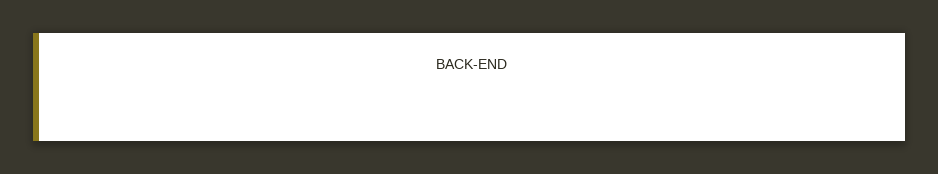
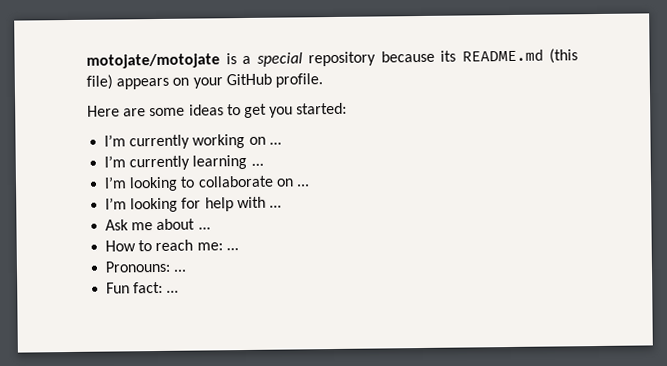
[436,59,507,69] BACK-END -> [86,48,578,69] [86,73,323,90] [87,102,348,119] [104,133,282,150] [104,154,264,171] [104,175,310,192] [105,196,282,213] [105,218,211,231] [105,239,239,252] [105,260,187,273] [106,281,180,294] motojate/motojate is a special repository because its README.md (this file) appears on your GitHub profile. // Here are some ideas to get you started: // I’m currently working on ... // I’m currently learning ... // I’m looking to collaborate on ... // I’m looking for help with ... // Ask me about ... // How to reach me: ... // Pronouns: ... // Fun fact: ...

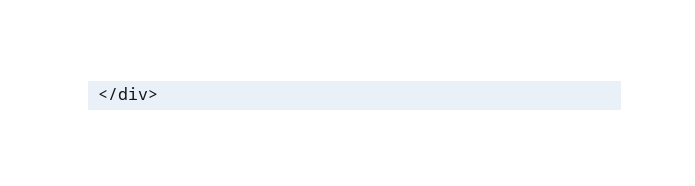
[86,48,578,69] [86,73,323,90] [87,102,348,119] [104,133,282,150] [104,154,264,171] [104,175,310,192] [105,196,282,213] [105,218,211,231] [105,239,239,252] [105,260,187,273] [106,281,180,294] motojate/motojate is a special repository because its README.md (this file) appears on your GitHub profile. // Here are some ideas to get you started: // I’m currently working on ... // I’m currently learning ... // I’m looking to collaborate on ... // I’m looking for help with ... // Ask me about ... // How to reach me: ... // Pronouns: ... // Fun fact: ... -> [97,87,158,100] </div>

